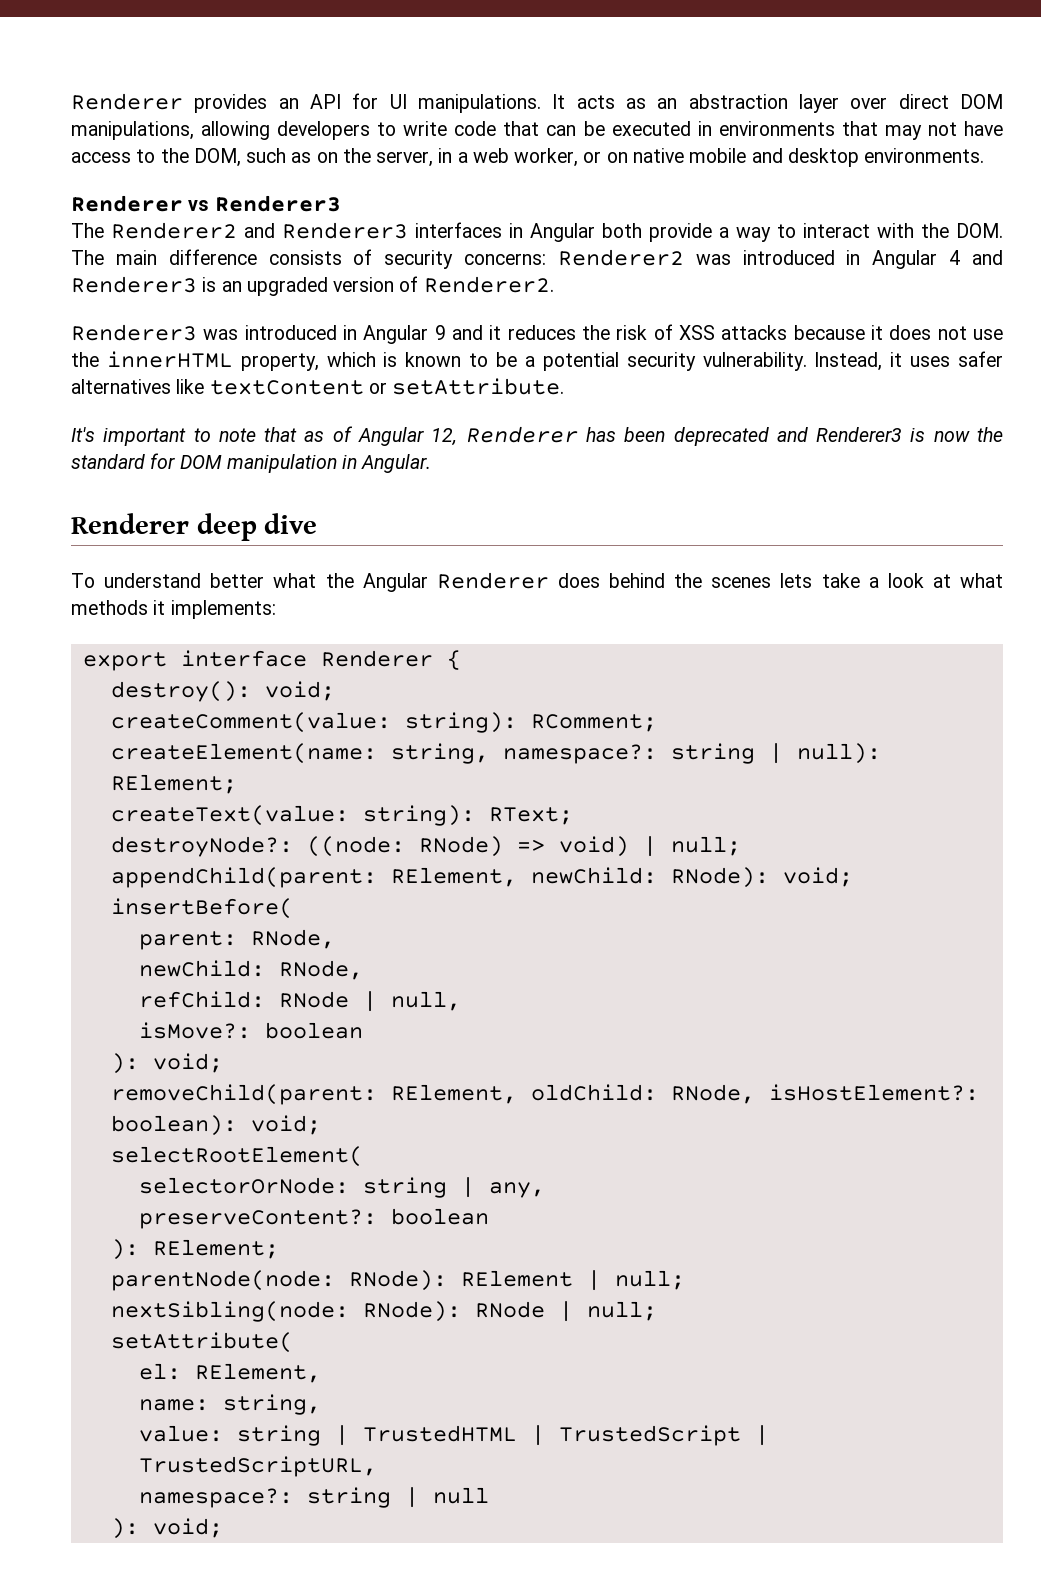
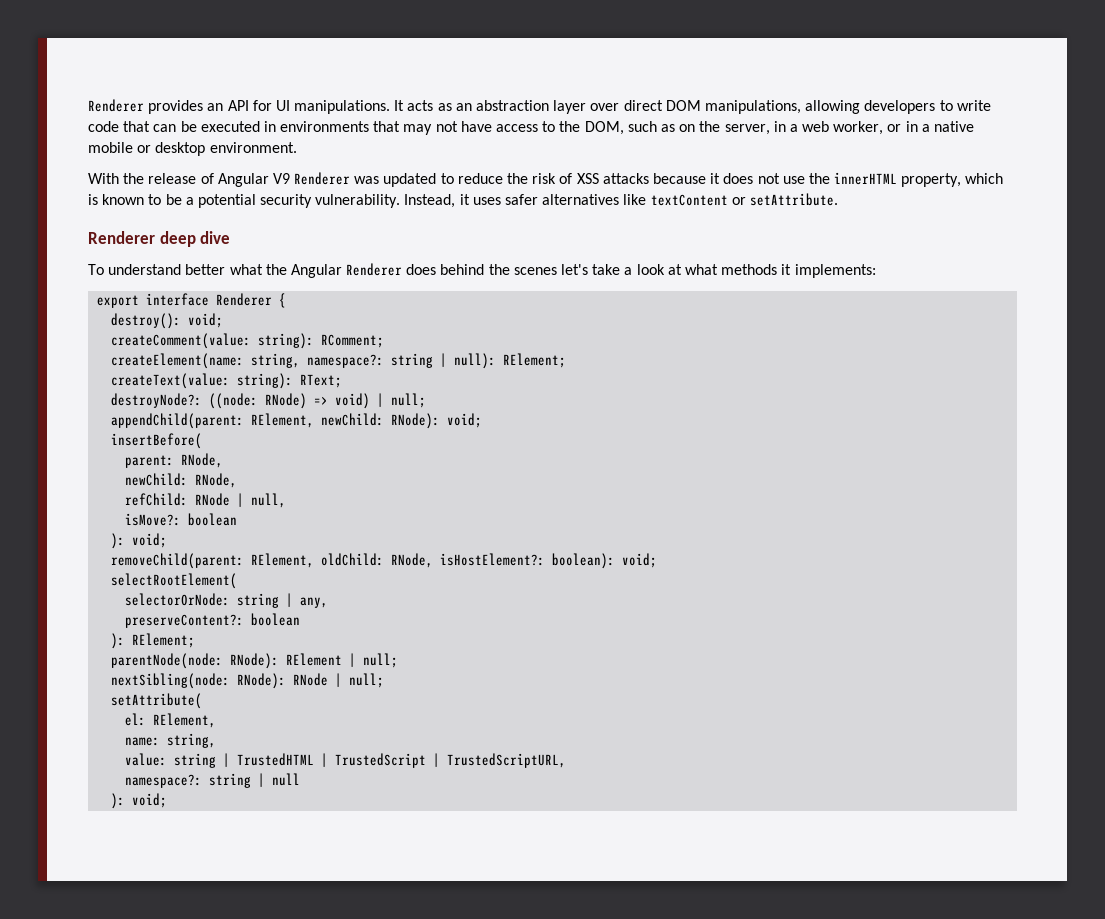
[606,148,985,167] [71,195,341,212] [71,222,1003,242] [71,249,1003,269] [71,276,554,296] [71,324,576,344] on native mobile and desktop environments. // Renderer vs Renderer3 // The Renderer2 and Renderer3 interfaces in Angular both provide a way to interact with the DOM. The main difference consists of security concerns: Renderer2 was introduced in Angular 4 and Renderer3 is an upgraded version of Renderer2. // Renderer3 was introduced in Angular 9 and it reduces -> [905,121,974,132] [88,142,297,156] [88,172,503,187] in a native mobile or desktop environment. // With the release of Angular V9 Renderer was updated to reduce
[71,426,1003,446] [71,453,432,473] // It's important to note that as of Angular 12, Renderer has been deprecated and Renderer3 is now the standard for DOM manipulation in Angular. -> (838, 199) none
[780,573,813,588] lets -> [561,264,589,275] let's

